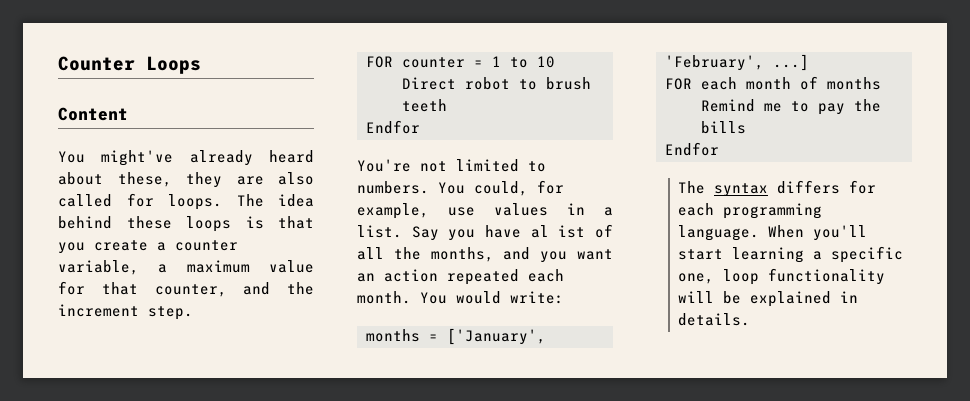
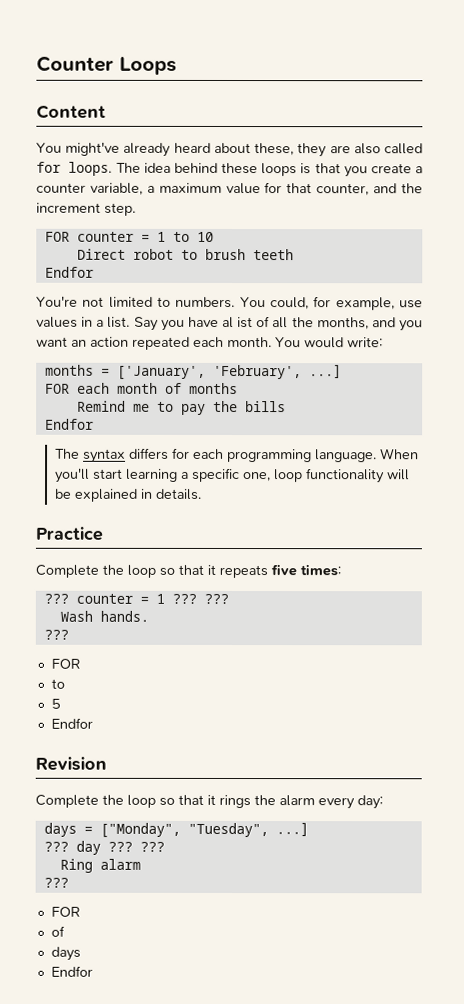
(751, 319) none -> [35,526,103,541] [35,564,341,579] [43,593,229,604] [59,610,149,622] [43,629,69,640] [50,658,81,669] [50,678,65,689] [50,698,61,709] [50,717,93,729] [35,756,107,771] [35,794,383,810] [43,822,309,838] [43,840,165,855] [59,858,141,873] [43,877,69,888] [50,906,81,917] [50,925,65,937] [50,946,81,961] [50,965,93,977] // Practice // Complete the loop so that it repeats five times: // ??? counter = 1 ??? ??? // Wash hands. // ??? // FOR // to // 5 // Endfor // Revision // Complete the loop so that it rings the alarm every day: // days = ["Monday", "Tuesday", ...] // ??? day ??? ??? // Ring alarm // ??? // FOR // of // days // Endfor

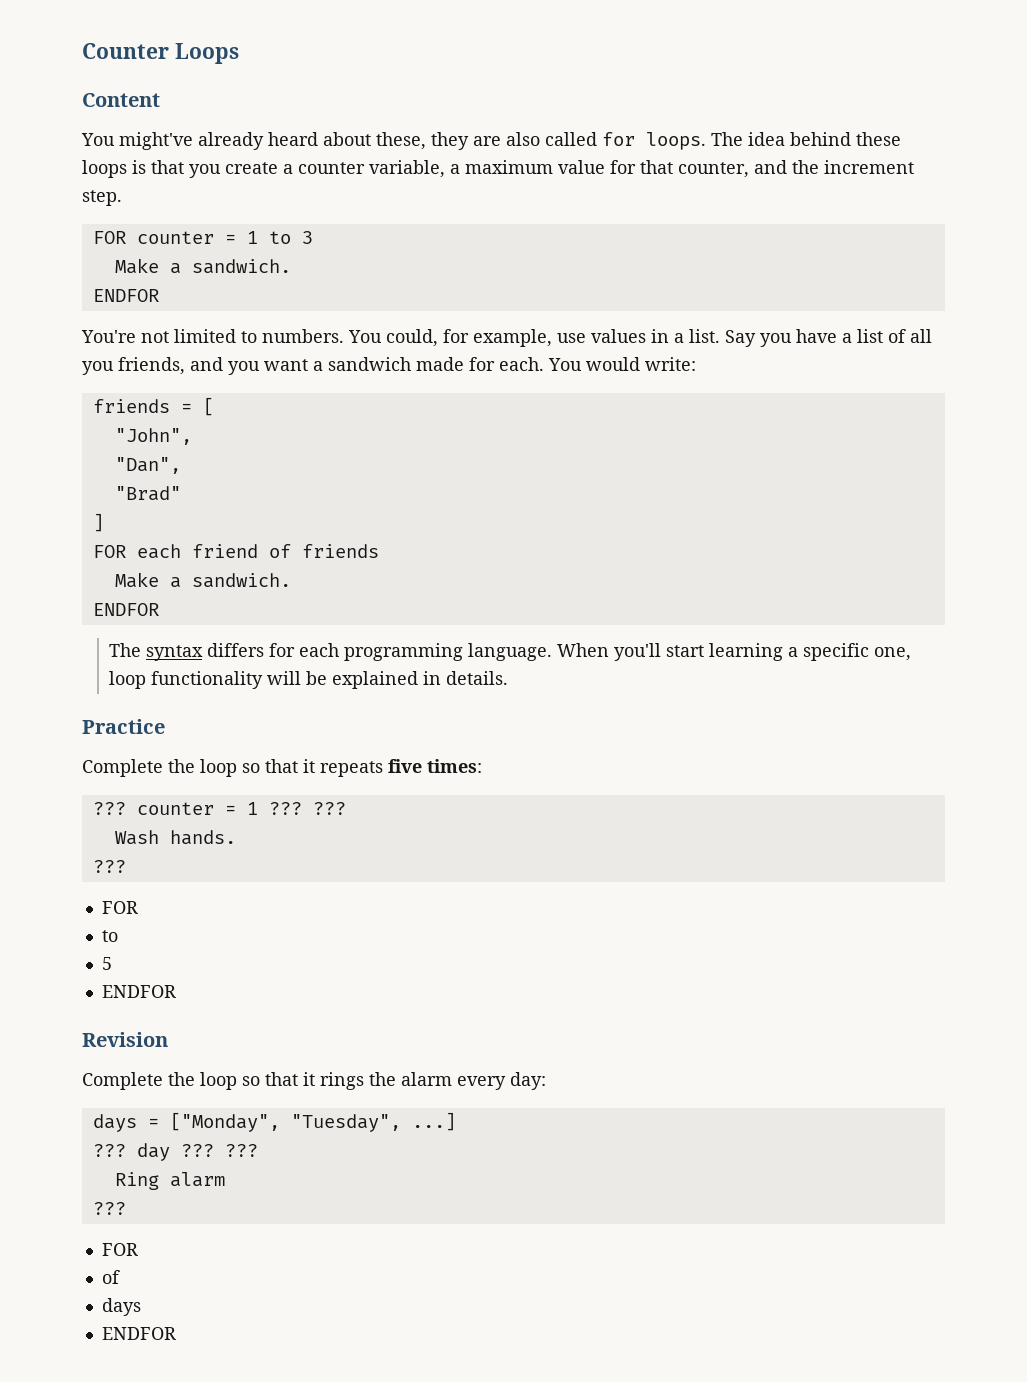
[196,231,214,242] [76,248,294,261] [44,266,94,278] 10 // Direct robot to brush teeth // Endfor -> [301,231,313,244] [114,258,291,274] [92,289,159,302] 3 // Make a sandwich. // ENDFOR
[222,316,424,332] [36,336,383,350] [44,364,342,380] [44,382,238,395] [76,400,286,415] [44,418,94,430] al ist of all the months, and you want an action repeated each month. You would write: // months = ['January', 'February', ...] // FOR each month of months // Remind me to pay the bills // Endfor -> [842,329,932,343] [82,357,696,375] [92,397,214,416] [114,428,192,445] [114,457,181,474] [114,486,181,501] [92,513,104,532] [92,544,379,559] [114,572,291,588] [92,603,159,616] a list of all you friends, and you want a sandwich made for each. You would write: // friends = [ // "John", // "Dan", // "Brad" // ] // FOR each friend of friends // Make a sandwich. // ENDFOR
[50,717,93,729] Endfor -> [101,985,176,998] ENDFOR
[50,965,93,977] Endfor -> [101,1327,176,1340] ENDFOR

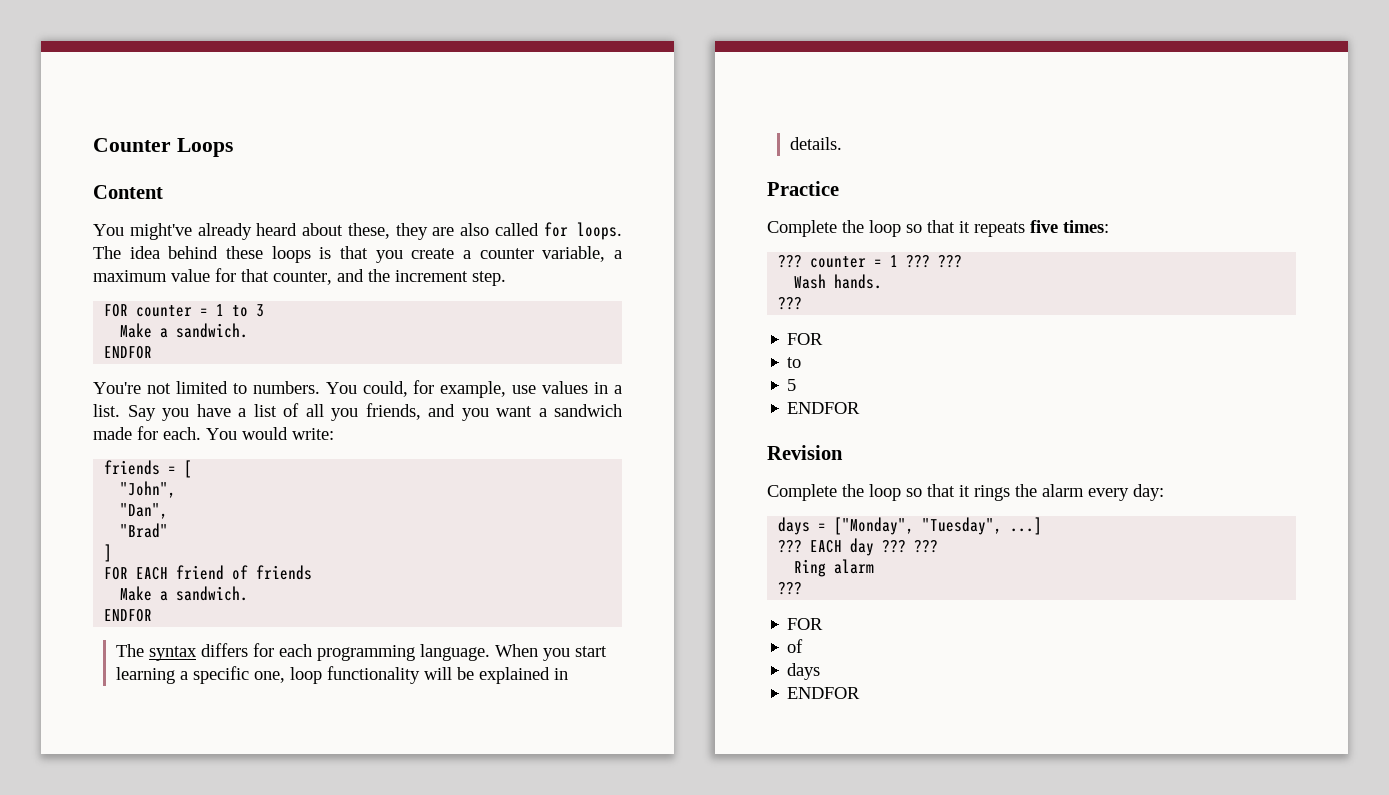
[136,544,181,559] each -> [136,567,169,580] EACH
[614,643,662,661] you'll -> [543,648,571,661] you
(126, 1150) none -> [810,540,843,553] EACH

